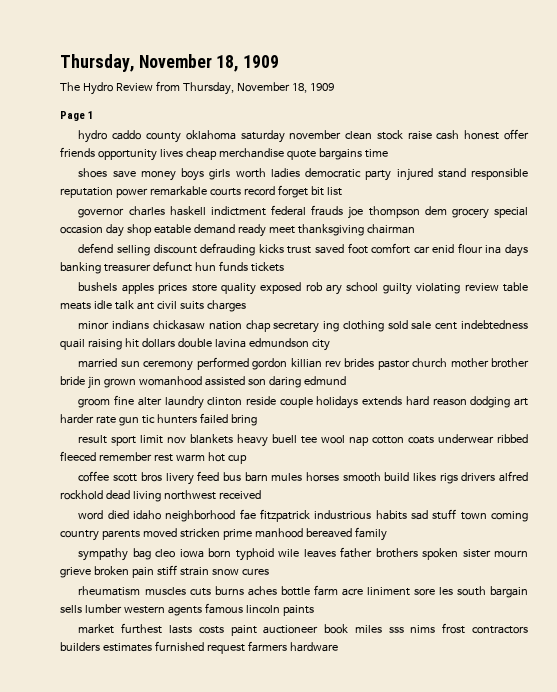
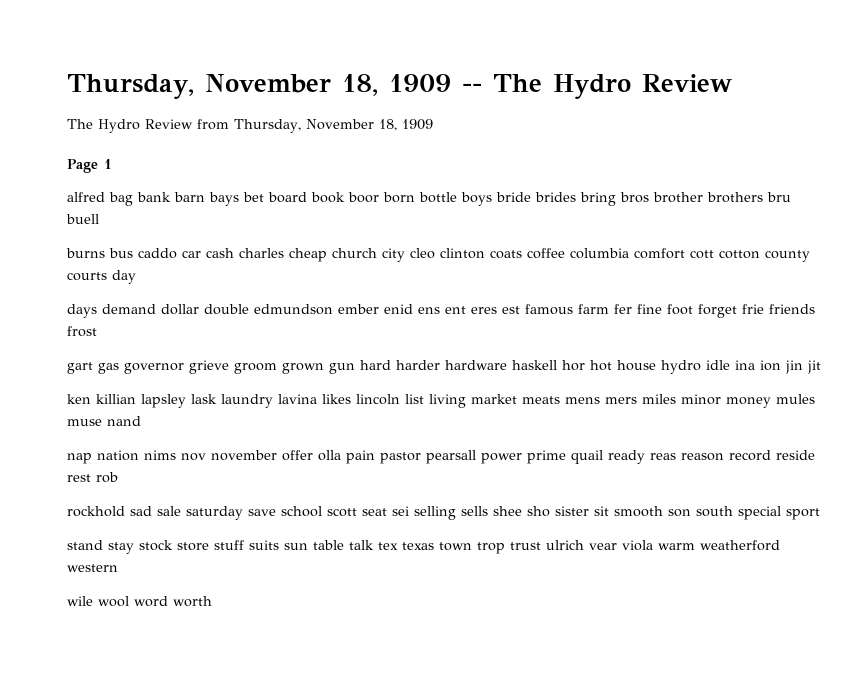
[60,54,280,72] Thursday, November 18, 1909 -> [67,74,732,99] Thursday, November 18, 1909 -- The Hydro Review
[78,129,529,143] [60,147,388,161] [78,168,528,181] [60,185,342,198] [78,205,528,219] [60,224,415,237] [78,243,528,257] [60,261,284,274] [78,282,528,295] [60,300,246,312] [78,320,528,333] [60,338,330,351] [78,357,530,371] [60,376,346,389] [78,395,528,409] [60,413,257,426] [78,434,528,447] [60,451,247,464] [78,471,528,485] [60,490,261,502] [78,509,528,522] [60,527,387,541] [78,547,528,561] [60,565,269,578] [78,585,529,598] [60,603,314,616] [78,623,528,636] [60,641,338,654] hydro caddo county oklahoma saturday november clean stock raise cash honest offer friends opportunity lives cheap merchandise quote bargains time // shoes save money boys girls worth ladies democratic party injured stand responsible reputation power remarkable courts record forget bit list // governor charles haskell indictment federal frauds joe thompson dem grocery special occasion day shop eatable demand ready meet thanksgiving chairman // defend selling discount defrauding kicks trust saved foot comfort car enid flour ina days banking treasurer defunct hun funds tickets // bushels apples prices store quality exposed rob ary school guilty violating review table meats idle talk ant civil suits charges // minor indians chickasaw nation chap secretary ing clothing sold sale cent indebtedness quail raising hit dollars double lavina edmundson city // married sun ceremony performed gordon killian rev brides pastor church mother brother bride jin grown womanhood assisted son daring edmund // groom fine alter laundry clinton reside couple holidays extends hard reason dodging art harder rate gun tic hunters failed bring // result sport limit nov blankets heavy buell tee wool nap cotton coats underwear ribbed fleeced remember rest warm hot cup // coffee scott bros livery feed bus barn mules horses smooth build likes rigs drivers alfred rockhold dead living northwest received // word died idaho neighborhood fae fitzpatrick industrious habits sad stuff town coming country parents moved stricken prime manhood bereaved family // sympathy bag cleo iowa born typhoid wile leaves father brothers spoken sister mourn grieve broken pain stiff strain snow cures // rheumatism muscles cuts burns aches bottle farm acre liniment sore les south bargain sells lumber western agents famous lincoln paints // market furthest lasts costs paint auctioneer book miles sss nims frost contractors builders estimates furnished request farmers hardware -> [67,192,791,206] [66,214,99,224] [66,248,810,262] [67,270,136,284] [67,304,815,318] [67,326,97,337] [67,360,821,374] [67,394,815,408] [67,416,141,426] [67,450,815,464] [67,472,118,483] [67,506,820,520] [67,540,780,554] [67,564,118,572] [67,596,212,607] alfred bag bank barn bays bet board book boor born bottle boys bride brides bring bros brother brothers bru buell // burns bus caddo car cash charles cheap church city cleo clinton coats coffee columbia comfort cott cotton county courts day // days demand dollar double edmundson ember enid ens ent eres est famous farm fer fine foot forget frie friends frost // gart gas governor grieve groom grown gun hard harder hardware haskell hor hot house hydro idle ina ion jin jit // ken killian lapsley lask laundry lavina likes lincoln list living market meats mens mers miles minor money mules muse nand // nap nation nims nov november offer olla pain pastor pearsall power prime quail ready reas reason record reside rest rob // rockhold sad sale saturday save school scott seat sei selling sells shee sho sister sit smooth son south special sport // stand stay stock store stuff suits sun table talk tex texas town trop trust ulrich vear viola warm weatherford western // wile wool word worth

